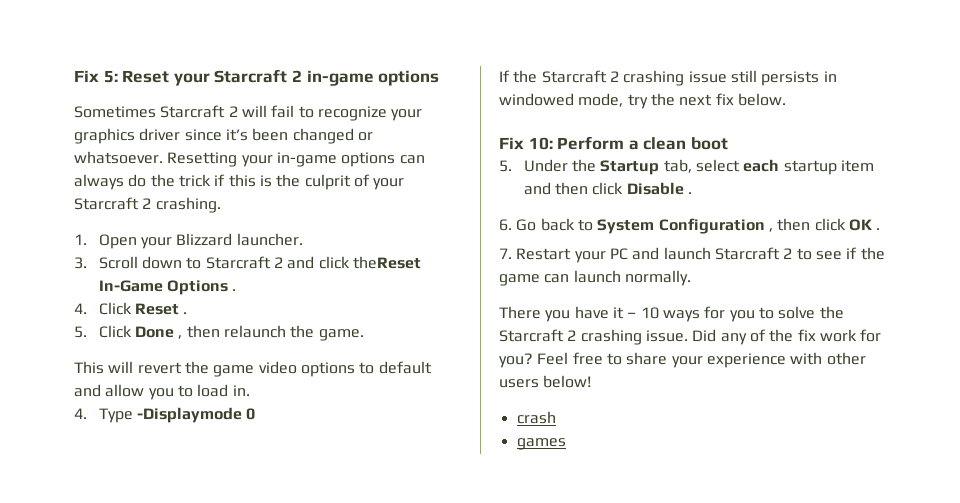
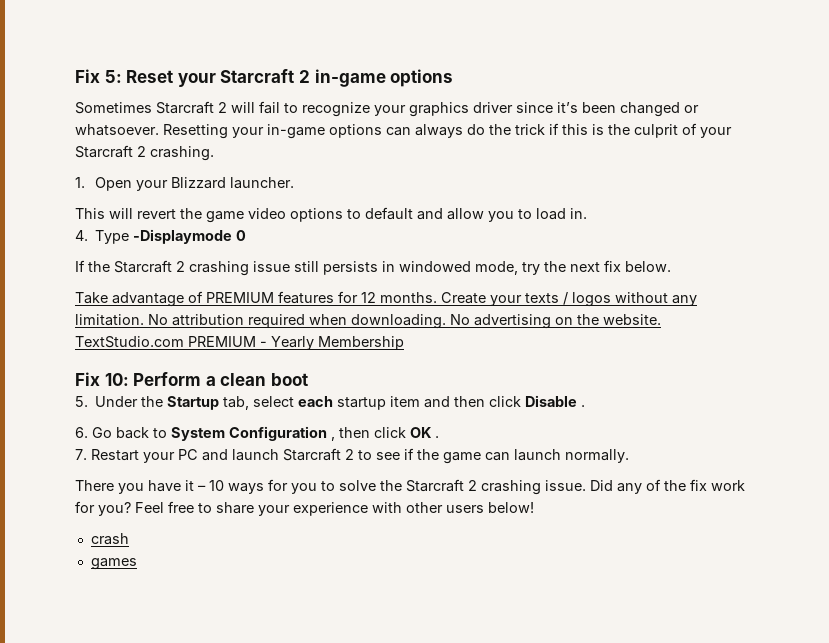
[74,256,422,269] [98,280,237,295] [74,302,188,315] [74,325,364,341] // 3. Scroll down to Starcraft 2 and click theReset In-Game Options . // 4. Click Reset . // 5. Click Done , then relaunch the game. -> (295, 183) none
(786, 99) none -> [75,291,697,307] [75,314,661,329] [75,336,404,350] // Take advantage of PREMIUM features for 12 months. Create your texts / logos without any limitation. No attribution required when downloading. No advertising on the website. TextStudio.com PREMIUM - Yearly Membership

